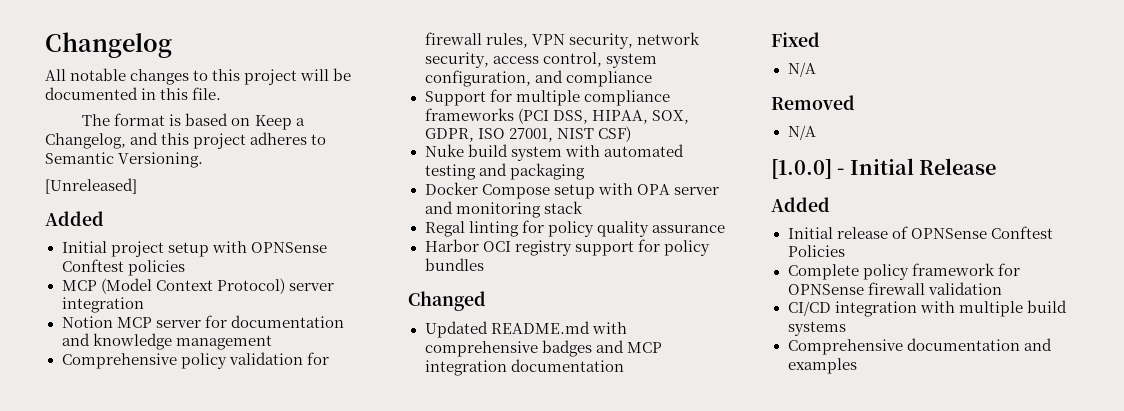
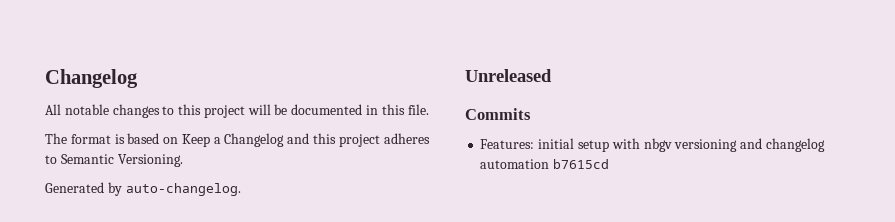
[45,133,126,149] Changelog, -> [224,133,285,147] Changelog
[45,178,137,194] [45,211,104,226] [61,241,327,257] [61,259,185,276] [61,278,334,294] [61,297,144,313] [61,315,344,328] [61,333,272,350] [61,352,329,369] [424,32,700,49] [424,52,657,68] [424,70,652,87] [424,89,670,106] [424,108,689,124] [424,126,631,142] [424,144,684,161] [424,163,585,180] [424,182,719,199] [424,201,583,218] [424,220,725,237] [424,239,710,256] [424,258,484,271] [408,291,486,311] [424,321,627,338] [424,340,662,357] [424,359,624,376] [771,32,820,47] [787,62,816,77] [771,95,855,110] [787,125,816,140] [771,158,997,179] [771,197,830,212] [787,226,1053,239] [787,245,845,257] [787,263,1020,280] [787,282,1002,295] [787,300,1067,317] [787,321,846,336] [787,338,1052,355] [787,358,857,374] [Unreleased] // Added // Initial project setup with OPNSense Conftest policies // MCP (Model Context Protocol) server integration // Notion MCP server for documentation and knowledge management // Comprehensive policy validation for firewall rules, VPN security, network security, access control, system configuration, and compliance // Support for multiple compliance frameworks (PCI DSS, HIPAA, SOX, GDPR, ISO 27001, NIST CSF) // Nuke build system with automated testing and packaging // Docker Compose setup with OPA server and monitoring stack // Regal linting for policy quality assurance // Harbor OCI registry support for policy bundles // Changed // Updated README.md with comprehensive badges and MCP integration documentation // Fixed // N/A // Removed // N/A // [1.0.0] - Initial Release // Added // Initial release of OPNSense Conftest Policies // Complete policy framework for OPNSense firewall validation // CI/CD integration with multiple build systems // Comprehensive documentation and examples -> [45,182,241,196] [465,69,552,82] [465,108,531,120] [480,138,825,152] [480,159,610,169] Generated by auto-changelog. // Unreleased // Commits // Features: initial setup with nbgv versioning and changelog automation b7615cd

